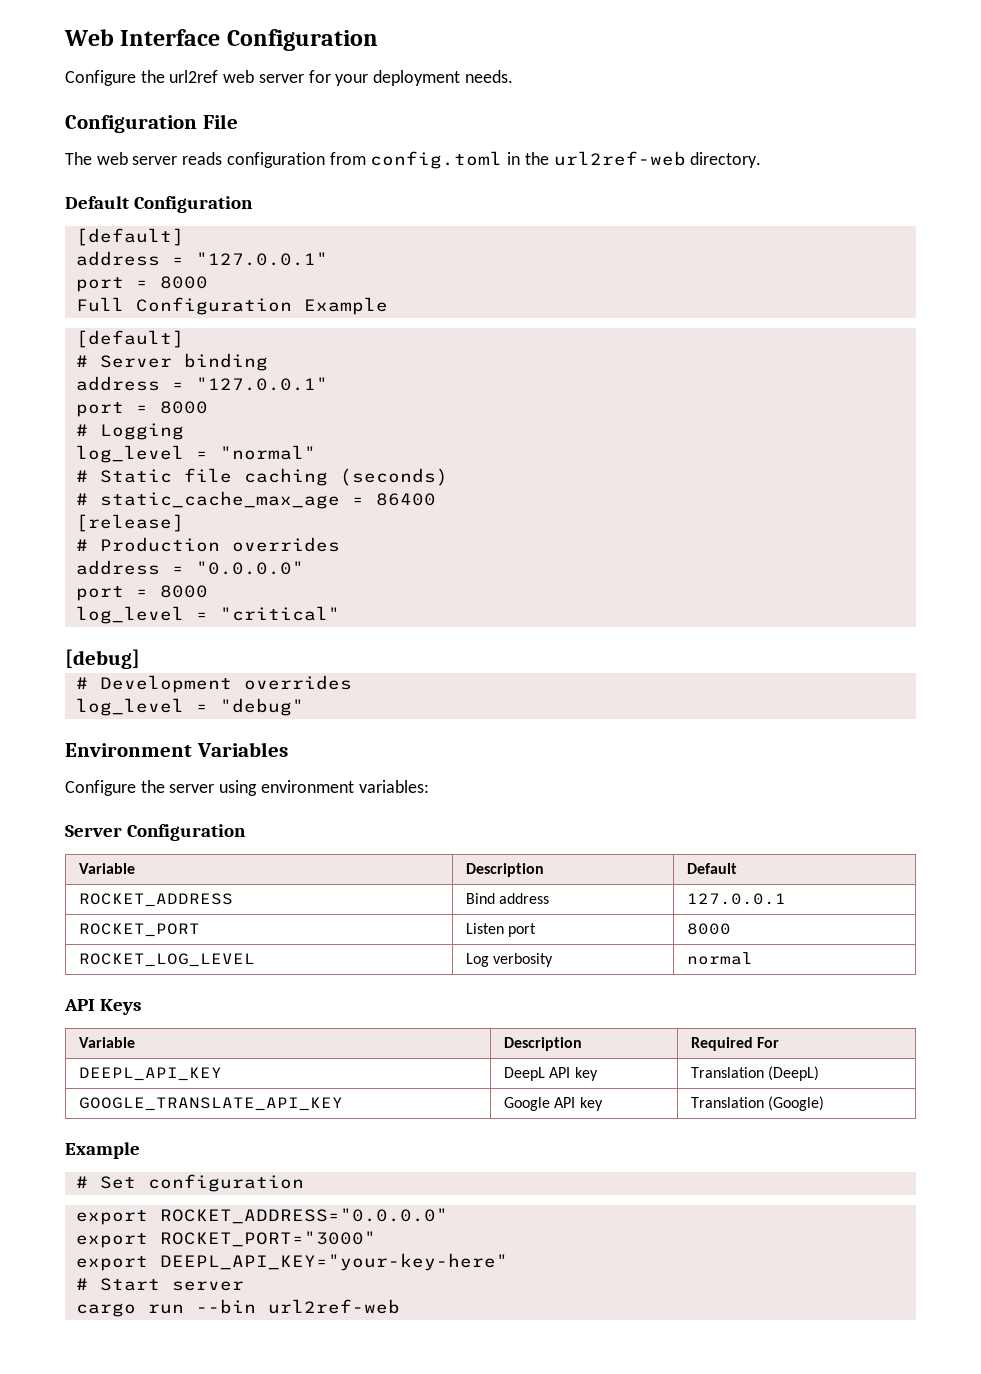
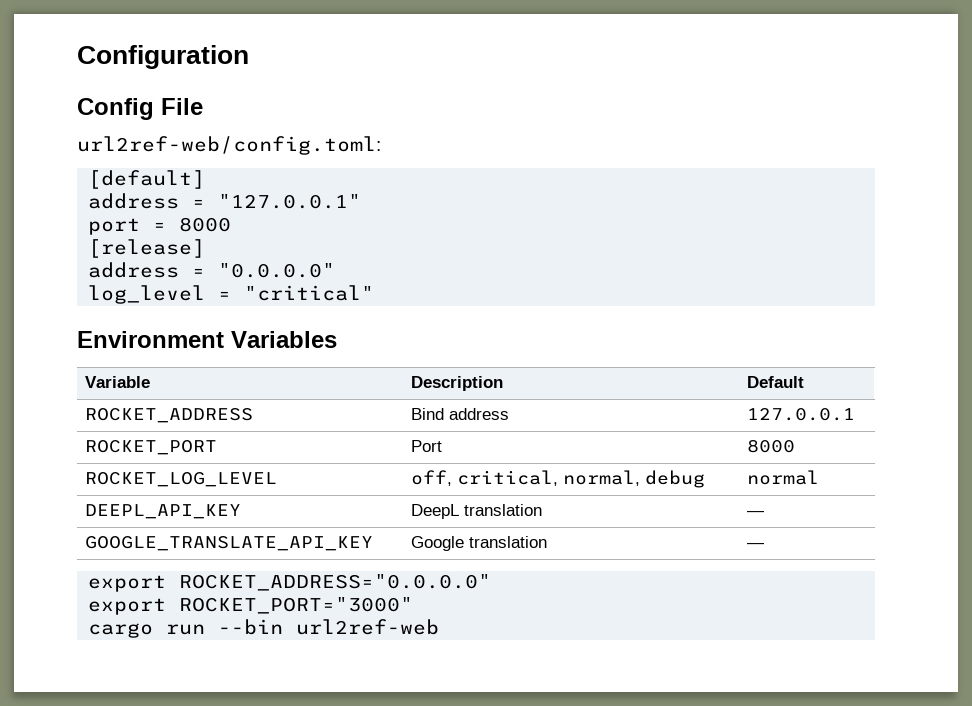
[64,29,378,51] [65,70,513,86] [65,114,238,133] [65,151,762,169] [65,196,253,213] Web Interface Configuration // Configure the url2ref web server for your deployment needs. // Configuration File // The web server reads configuration from config.toml in the url2ref-web directory. // Default Configuration -> [77,45,249,69] [77,98,203,120] [77,136,381,155] Configuration // Config File // url2ref-web/config.toml:
[75,297,388,315] [75,330,184,348] [75,353,268,371] [75,376,328,391] [75,401,208,417] [75,423,184,440] [75,445,316,463] [75,468,448,486] [75,491,436,509] [75,514,184,532] [75,537,340,552] Full Configuration Example // [default] // # Server binding // address = "127.0.0.1" // port = 8000 // # Logging // log_level = "normal" // # Static file caching (seconds) // # static_cache_max_age = 86400 // [release] // # Production overrides -> [88,239,206,258] [release]
[75,585,208,601] // port = 8000 -> (336, 270) none
[65,649,140,669] [75,675,352,693] [75,698,304,716] [65,742,288,757] [65,780,429,796] [65,824,246,841] [debug] // # Development overrides // log_level = "debug" // Environment Variables // Configure the server using environment variables: // Server Configuration -> [77,331,337,348] Environment Variables
[465,923,537,937] Listen port -> [411,440,443,452] Port
[465,953,554,967] [686,952,753,965] [64,999,141,1015] [78,1037,135,1048] [503,1037,582,1051] [690,1037,780,1051] [78,1067,222,1081] [503,1067,598,1081] [690,1066,820,1081] [78,1097,343,1111] [503,1097,603,1111] [690,1096,825,1111] [65,1142,140,1159] [75,1174,304,1192] Log verbosity | normal // API Keys // Variable | Description | Required For // DEEPL_API_KEY | DeepL API key | Translation (DeepL) // GOOGLE_TRANSLATE_API_KEY | Google API key | Translation (Google) // Example // # Set configuration -> [411,470,706,488] [747,470,820,485] [85,504,242,519] [411,504,543,519] [747,511,765,516] [85,536,374,551] [411,536,548,551] [747,543,765,548] off, critical, normal, debug | normal // DEEPL_API_KEY | DeepL translation | — // GOOGLE_TRANSLATE_API_KEY | Google translation | —
[75,1253,508,1271] [75,1278,244,1291] // export DEEPL_API_KEY="your-key-here" // # Start server -> (414, 605) none

